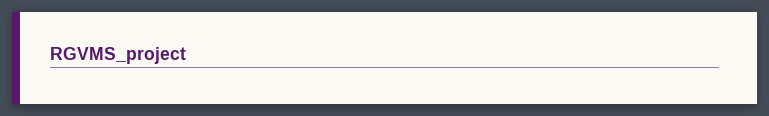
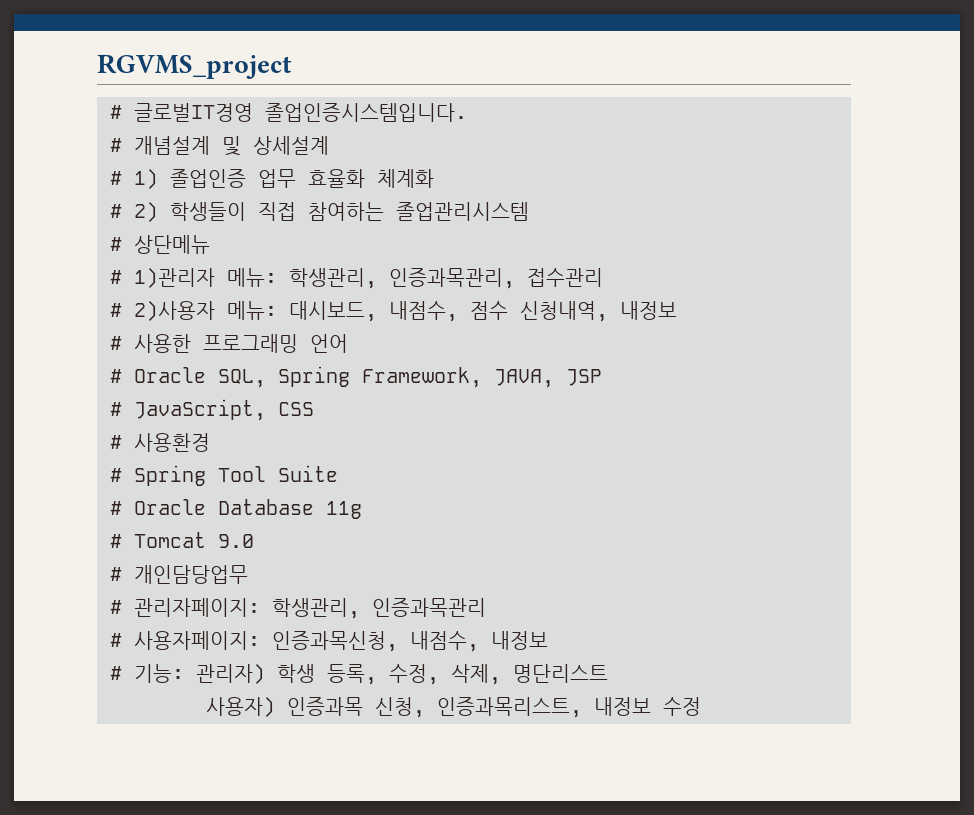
(186, 55) none -> [109,103,467,122] [109,136,329,156] [109,169,434,189] [109,202,529,222] [109,235,210,254] [109,268,603,289] [109,301,677,322] [109,334,348,353] [109,366,602,388] [109,399,314,421] [109,433,210,452] [109,465,338,486] [109,499,362,519] [109,532,254,548] [109,565,248,584] [109,598,486,619] [109,631,548,652] [109,664,608,685] [205,697,701,718] // # 글로벌IT경영 졸업인증시스템입니다. // # 개념설계 및 상세설계 // # 1) 졸업인증 업무 효율화 체계화 // # 2) 학생들이 직접 참여하는 졸업관리시스템 // # 상단메뉴 // # 1)관리자 메뉴: 학생관리, 인증과목관리, 접수관리 // # 2)사용자 메뉴: 대시보드, 내점수, 점수 신청내역, 내정보 // # 사용한 프로그래밍 언어 // # Oracle SQL, Spring Framework, JAVA, JSP // # JavaScript, CSS // # 사용환경 // # Spring Tool Suite // # Oracle Database 11g // # Tomcat 9.0 // # 개인담당업무 // # 관리자페이지: 학생관리, 인증과목관리 // # 사용자페이지: 인증과목신청, 내점수, 내정보 // # 기능: 관리자) 학생 등록, 수정, 삭제, 명단리스트 // 사용자) 인증과목 신청, 인증과목리스트, 내정보 수정

